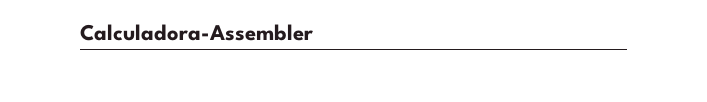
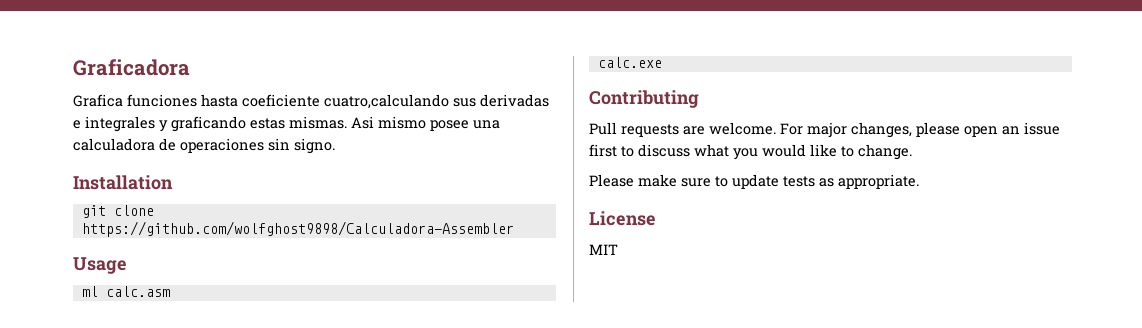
[80,24,313,41] Calculadora-Assembler -> [73,59,190,76] [73,94,549,109] [73,116,500,132] [73,138,335,154] [73,175,173,190] [81,205,154,218] [81,221,514,237] [73,257,127,274] [81,286,170,297] [597,57,662,68] [589,90,699,108] [589,122,1060,138] [589,144,912,160] [589,174,919,189] [589,211,656,226] [589,244,618,255] Graficadora // Grafica funciones hasta coeficiente cuatro,calculando sus derivadas e integrales y graficando estas mismas. Asi mismo posee una calculadora de operaciones sin signo. // Installation // git clone https://github.com/wolfghost9898/Calculadora-Assembler // Usage // ml calc.asm // calc.exe // Contributing // Pull requests are welcome. For major changes, please open an issue first to discuss what you would like to change. // Please make sure to update tests as appropriate. // License // MIT

